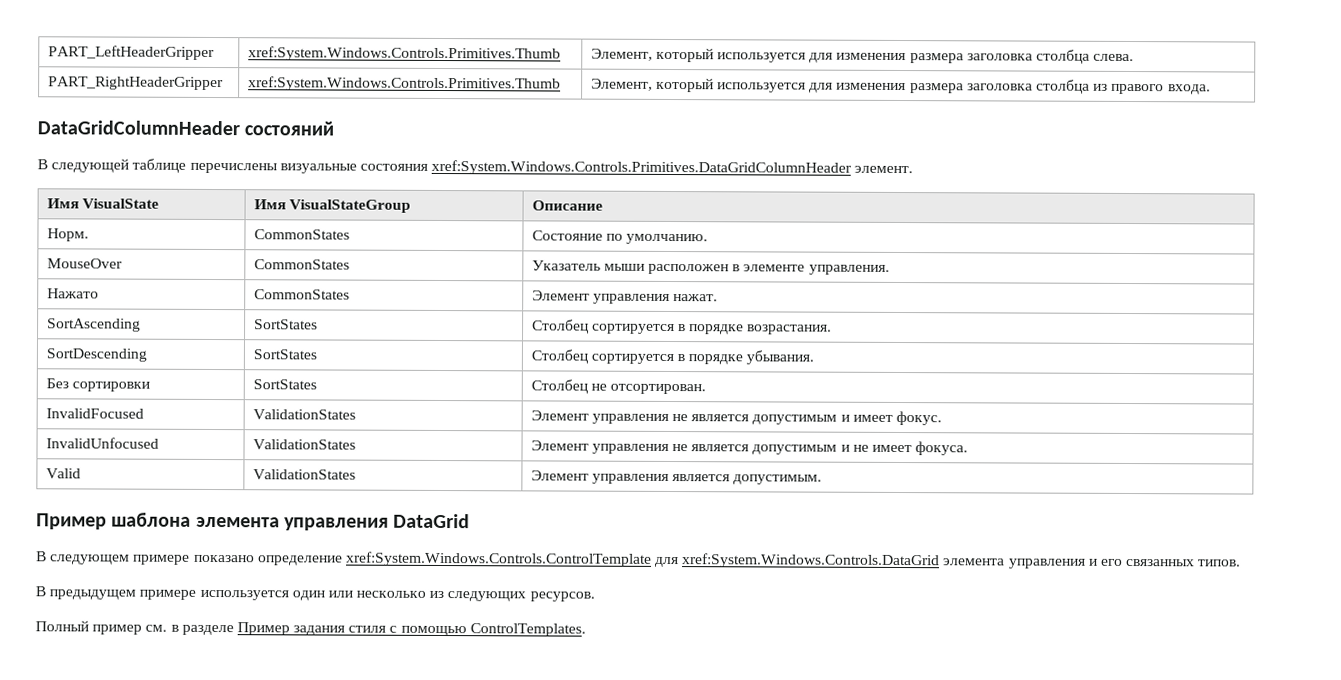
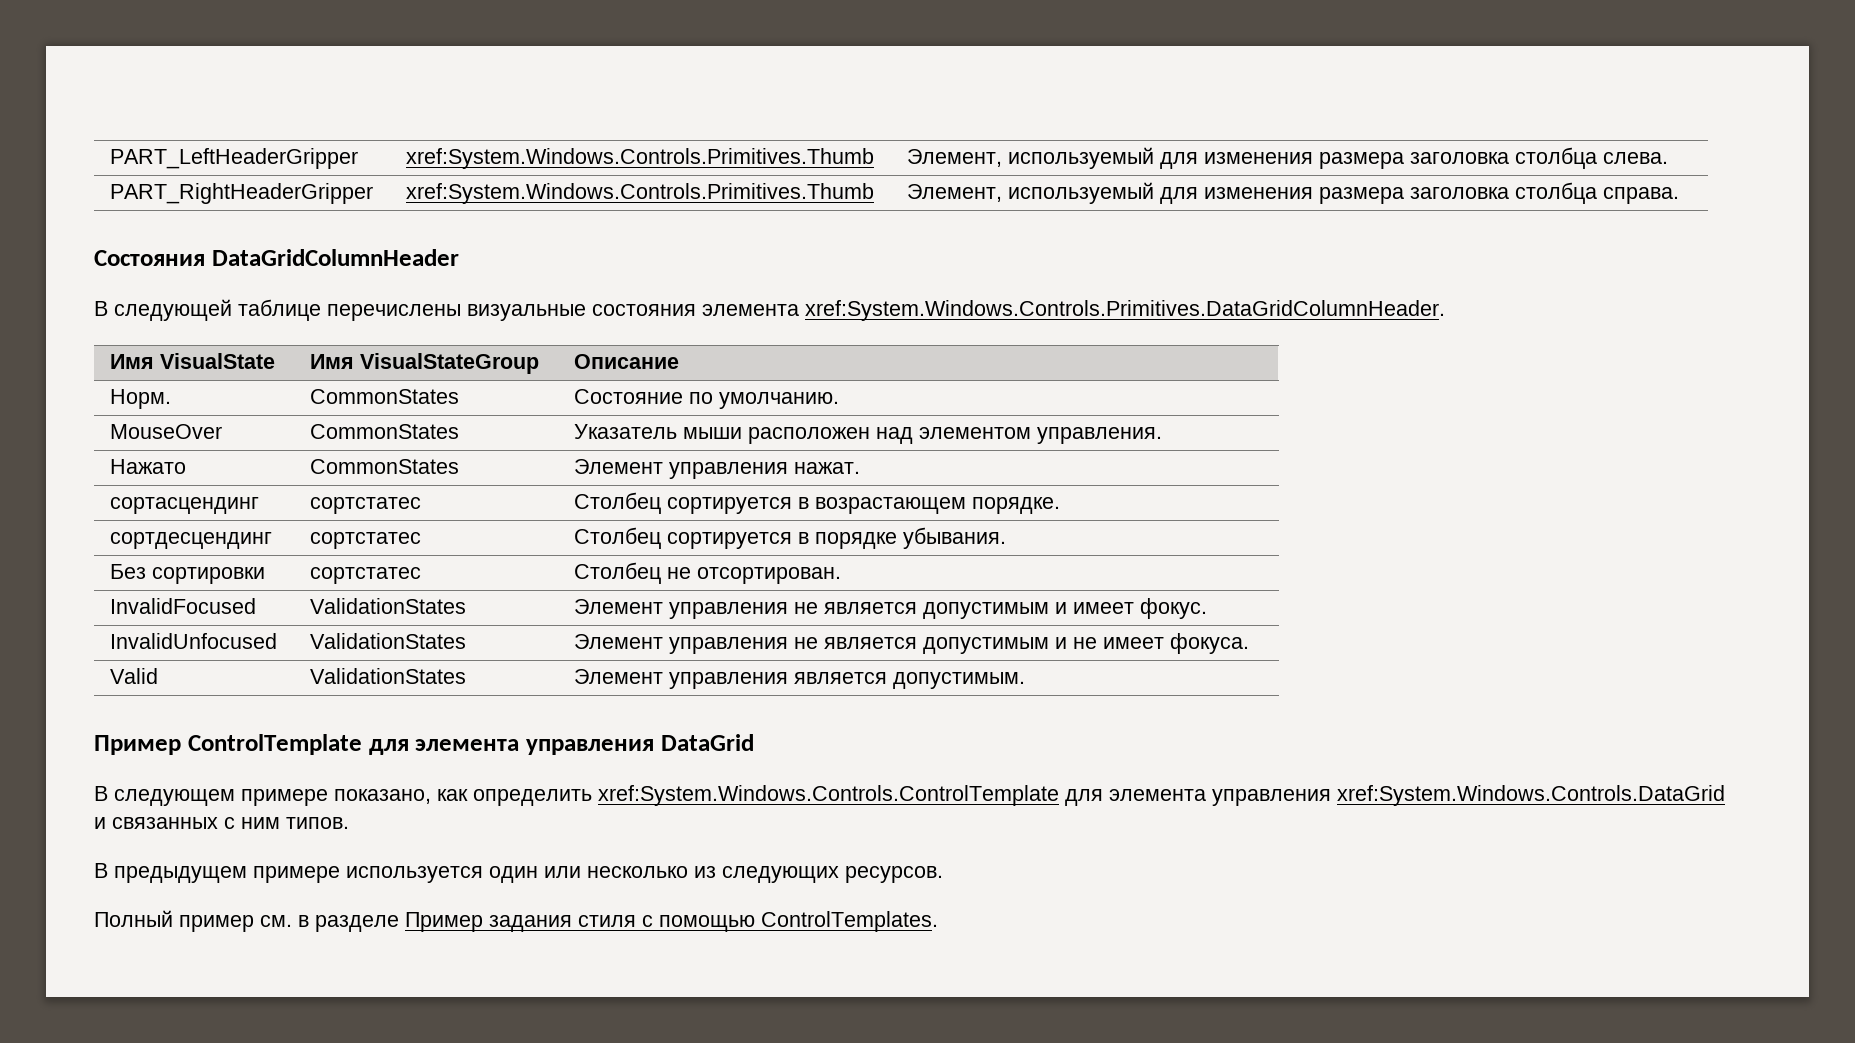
[655,47,807,63] который используется -> [1008,147,1155,169] используемый
[655,77,1211,95] который используется для изменения размера заголовка столбца из правого входа. // -> [1008,182,1680,204] [94,250,205,266] используемый для изменения размера заголовка столбца справа. // Состояния
[244,121,335,136] состояний -> (459, 257) none
[431,159,914,176] xref:System.Windows.Controls.Primitives.DataGridColumnHeader элемент. -> [702,300,1445,321] элемента xref:System.Windows.Controls.Primitives.DataGridColumnHeader.
[732,264,806,272] в элементе -> [876,427,1032,444] над элементом
[46,318,141,332] [253,319,318,330] [531,319,833,335] [45,348,147,362] [252,349,317,360] SortAscending | SortStates | Столбец сортируется в порядке возрастания. // SortDescending | SortStates -> [110,497,260,514] [310,497,422,514] [574,492,1061,514] [110,532,273,549] [310,532,422,549] сортасцендинг | сортстатес | Столбец сортируется в возрастающем порядке. // сортдесцендинг | сортстатес
[252,379,317,390] SortStates -> [310,567,422,584] сортстатес
[111,512,192,527] шаблона -> [187,734,409,755] ControlTemplate для
[193,554,343,566] показано определение -> [334,789,592,806] показано, как определить
[682,553,1196,569] xref:System.Windows.Controls.DataGrid элемента управления и его связанных -> [1109,785,1725,806] [94,817,280,829] элемента управления xref:System.Windows.Controls.DataGrid и связанных с ним

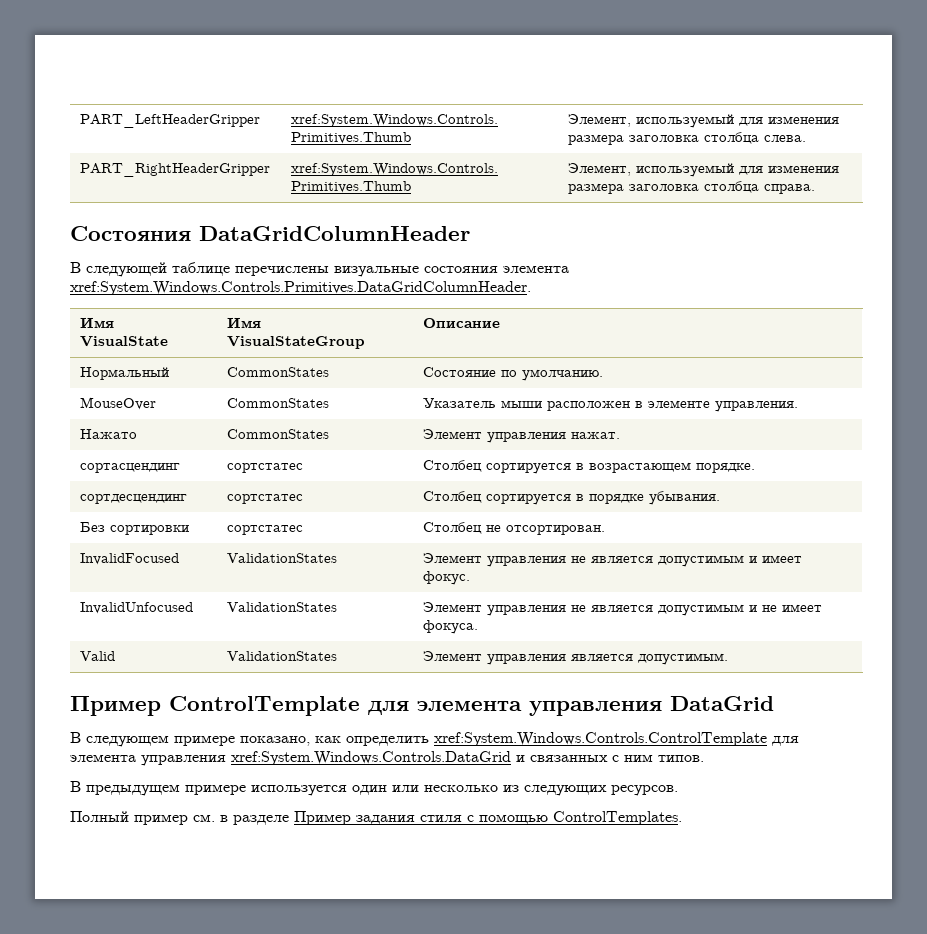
[110,389,172,409] Норм. -> [80,367,170,380] Нормальный
[876,427,1032,444] над элементом -> [635,400,711,408] в элементе

